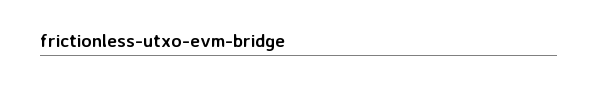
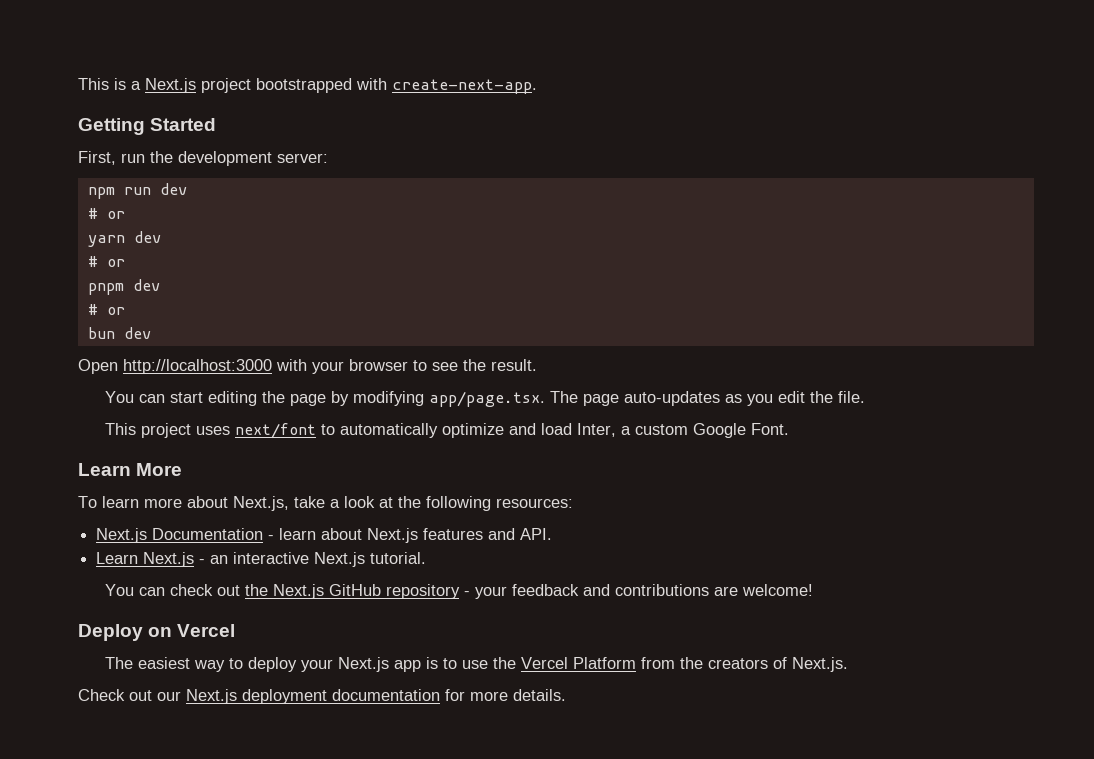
[40,34,285,51] frictionless-utxo-evm-bridge -> [78,78,537,94] [78,118,217,135] [78,151,328,166] [87,183,187,199] [87,208,125,219] [87,231,161,247] [87,256,125,267] [87,279,160,295] [87,304,125,315] [87,327,151,339] [78,359,537,374] [104,391,865,407] [104,423,789,439] [78,463,183,476] [78,496,573,511] [96,528,553,543] [96,552,427,567] [104,584,813,599] [78,624,236,641] [104,657,848,672] [78,689,566,704] This is a Next.js project bootstrapped with create-next-app. // Getting Started // First, run the development server: // npm run dev // # or // yarn dev // # or // pnpm dev // # or // bun dev // Open http://localhost:3000 with your browser to see the result. // You can start editing the page by modifying app/page.tsx. The page auto-updates as you edit the file. // This project uses next/font to automatically optimize and load Inter, a custom Google Font. // Learn More // To learn more about Next.js, take a look at the following resources: // Next.js Documentation - learn about Next.js features and API. // Learn Next.js - an interactive Next.js tutorial. // You can check out the Next.js GitHub repository - your feedback and contributions are welcome! // Deploy on Vercel // The easiest way to deploy your Next.js app is to use the Vercel Platform from the creators of Next.js. // Check out our Next.js deployment documentation for more details.

